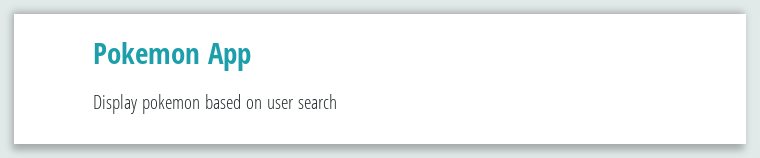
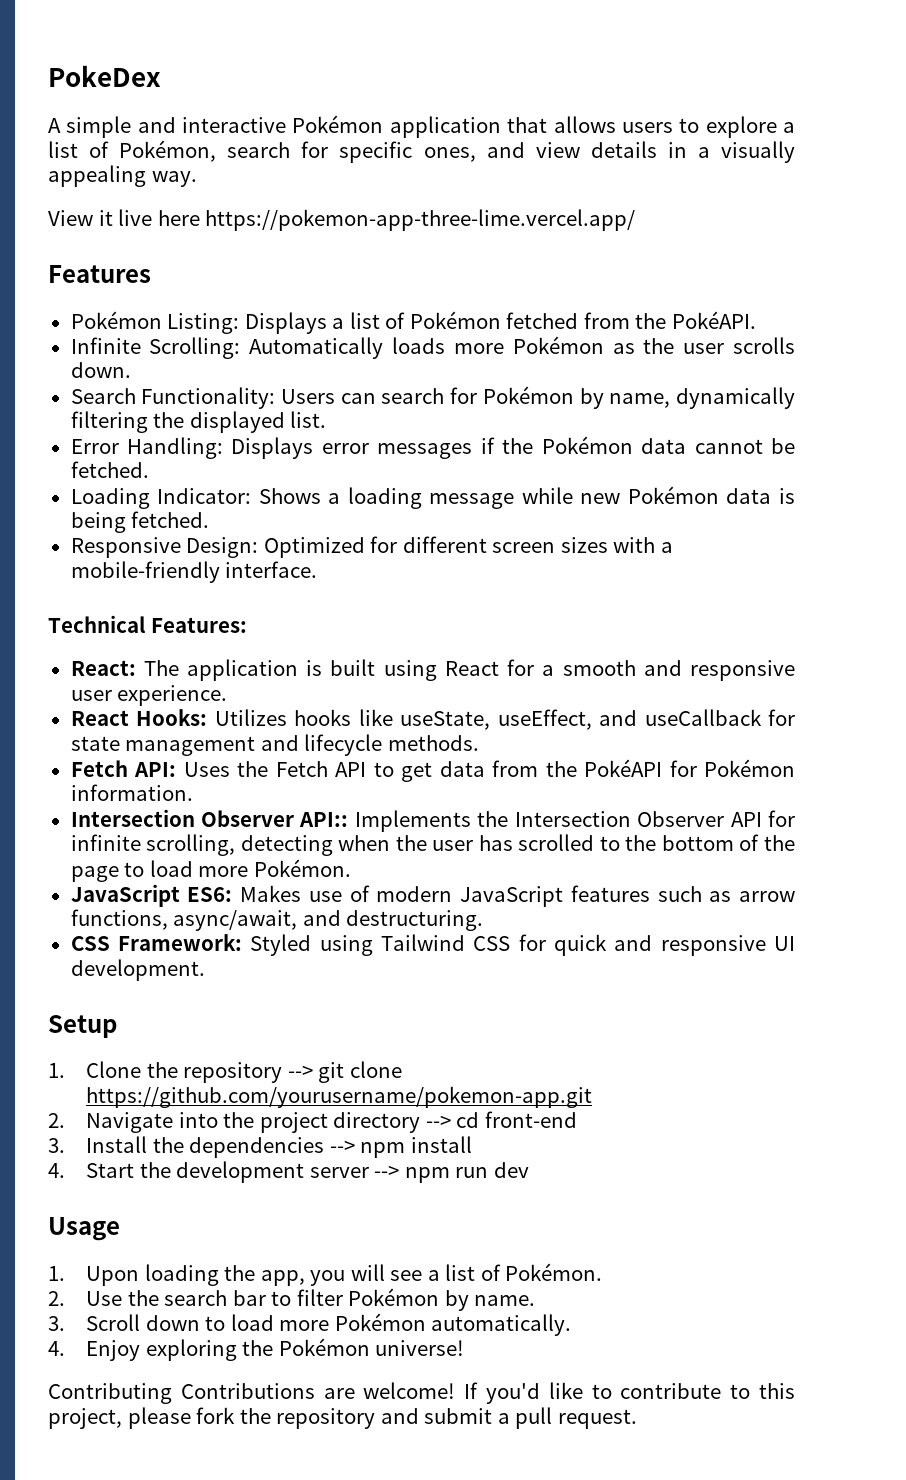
[93,42,251,71] [93,94,337,114] Pokemon App // Display pokemon based on user search -> [48,65,161,87] [48,115,796,138] [48,140,796,163] [48,165,197,187] [48,209,636,231] [48,265,151,283] [70,311,756,334] [70,336,795,359] [70,362,131,378] [70,386,796,409] [70,411,327,433] [70,436,796,459] [70,461,149,478] [70,486,795,509] [70,511,210,533] [70,536,673,558] [70,561,318,583] [48,615,247,633] [70,659,796,681] [70,685,228,706] [70,709,796,730] [70,734,479,756] [70,759,796,782] [70,784,193,801] [70,809,796,832] [70,834,796,856] [70,859,351,882] [70,884,795,907] [70,909,484,931] [70,934,796,956] [70,959,205,981] [48,1015,117,1038] [48,1061,402,1083] [85,1086,592,1108] [48,1111,577,1133] [48,1136,472,1158] [48,1161,529,1183] [48,1217,120,1241] [48,1263,603,1286] [48,1288,536,1311] [48,1313,572,1336] [48,1338,465,1361] [48,1382,795,1404] [48,1407,637,1429] PokeDex // A simple and interactive Pokémon application that allows users to explore a list of Pokémon, search for specific ones, and view details in a visually appealing way. // View it live here https://pokemon-app-three-lime.vercel.app/ // Features // Pokémon Listing: Displays a list of Pokémon fetched from the PokéAPI. // Infinite Scrolling: Automatically loads more Pokémon as the user scrolls down. // Search Functionality: Users can search for Pokémon by name, dynamically filtering the displayed list. // Error Handling: Displays error messages if the Pokémon data cannot be fetched. // Loading Indicator: Shows a loading message while new Pokémon data is being fetched. // Responsive Design: Optimized for different screen sizes with a mobile-friendly interface. // Technical Features: // React: The application is built using React for a smooth and responsive user experience. // React Hooks: Utilizes hooks like useState, useEffect, and useCallback for state management and lifecycle methods. // Fetch API: Uses the Fetch API to get data from the PokéAPI for Pokémon information. // Intersection Observer API:: Implements the Intersection Observer API for infinite scrolling, detecting when the user has scrolled to the bottom of the page to load more Pokémon. // JavaScript ES6: Makes use of modern JavaScript features such as arrow functions, async/await, and destructuring. // CSS Framework: Styled using Tailwind CSS for quick and responsive UI development. // Setup // 1. Clone the repository --> git clone https://github.com/yourusername/pokemon-app.git // 2. Navigate into the project directory --> cd front-end // 3. Install the dependencies --> npm install // 4. Start the development server --> npm run dev // Usage // 1. Upon loading the app, you will see a list of Pokémon. // 2. Use the search bar to filter Pokémon by name. // 3. Scroll down to load more Pokémon automatically. // 4. Enjoy exploring the Pokémon universe! // Contributing Contributions are welcome! If you'd like to contribute to this project, please fork the repository and submit a pull request.

